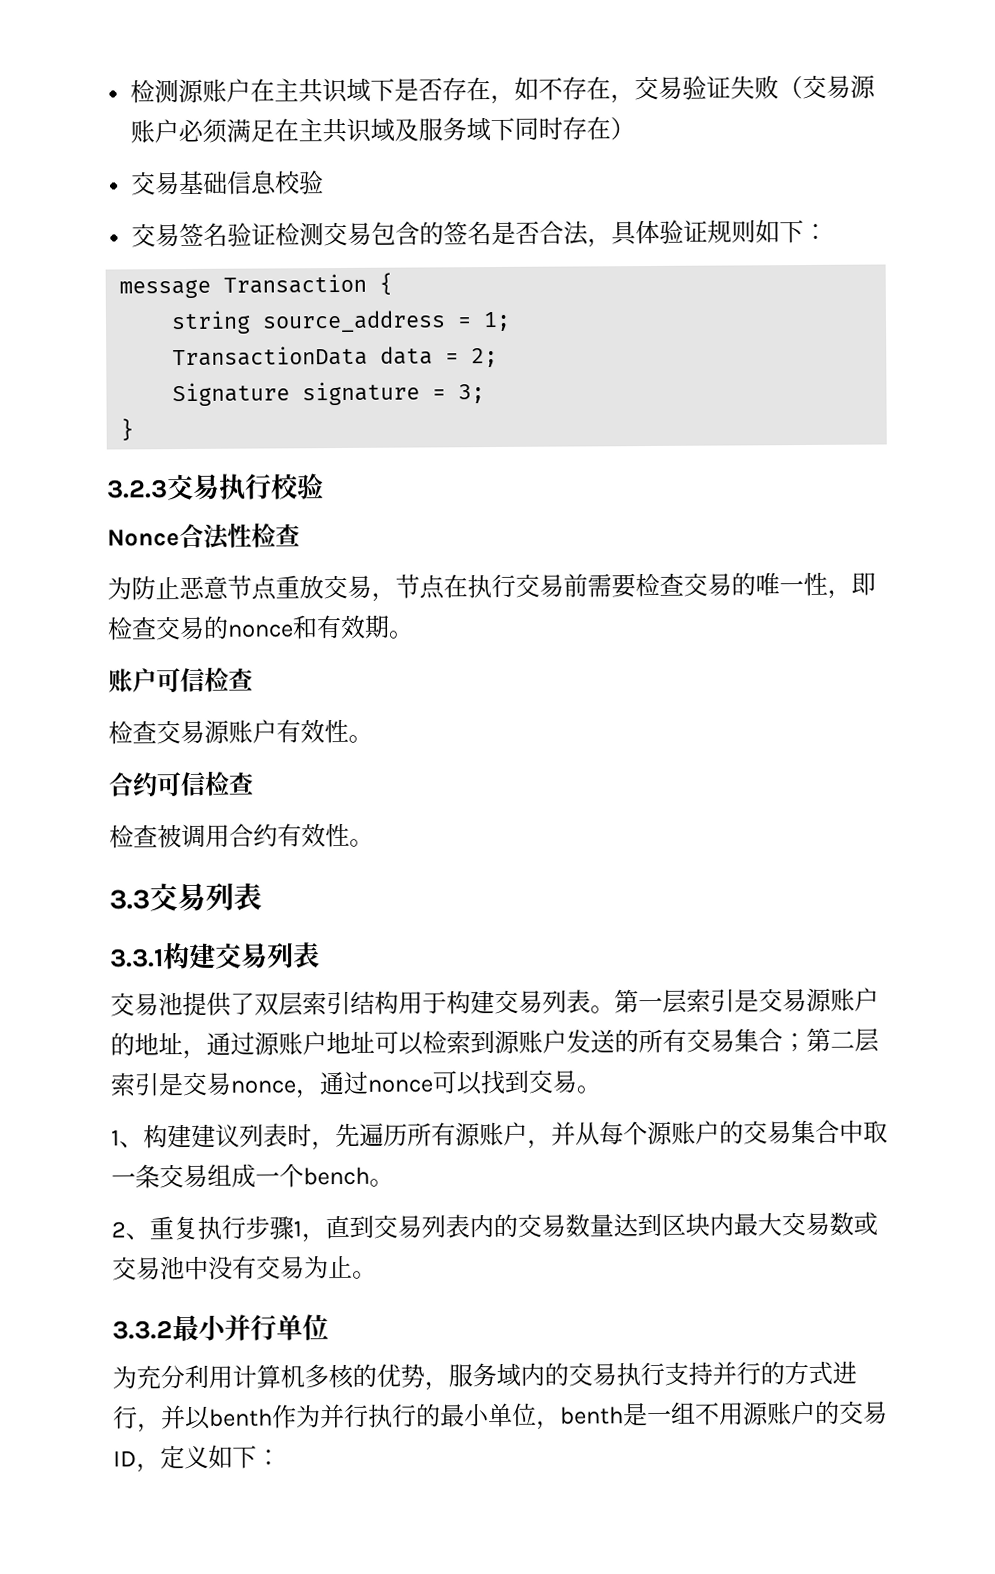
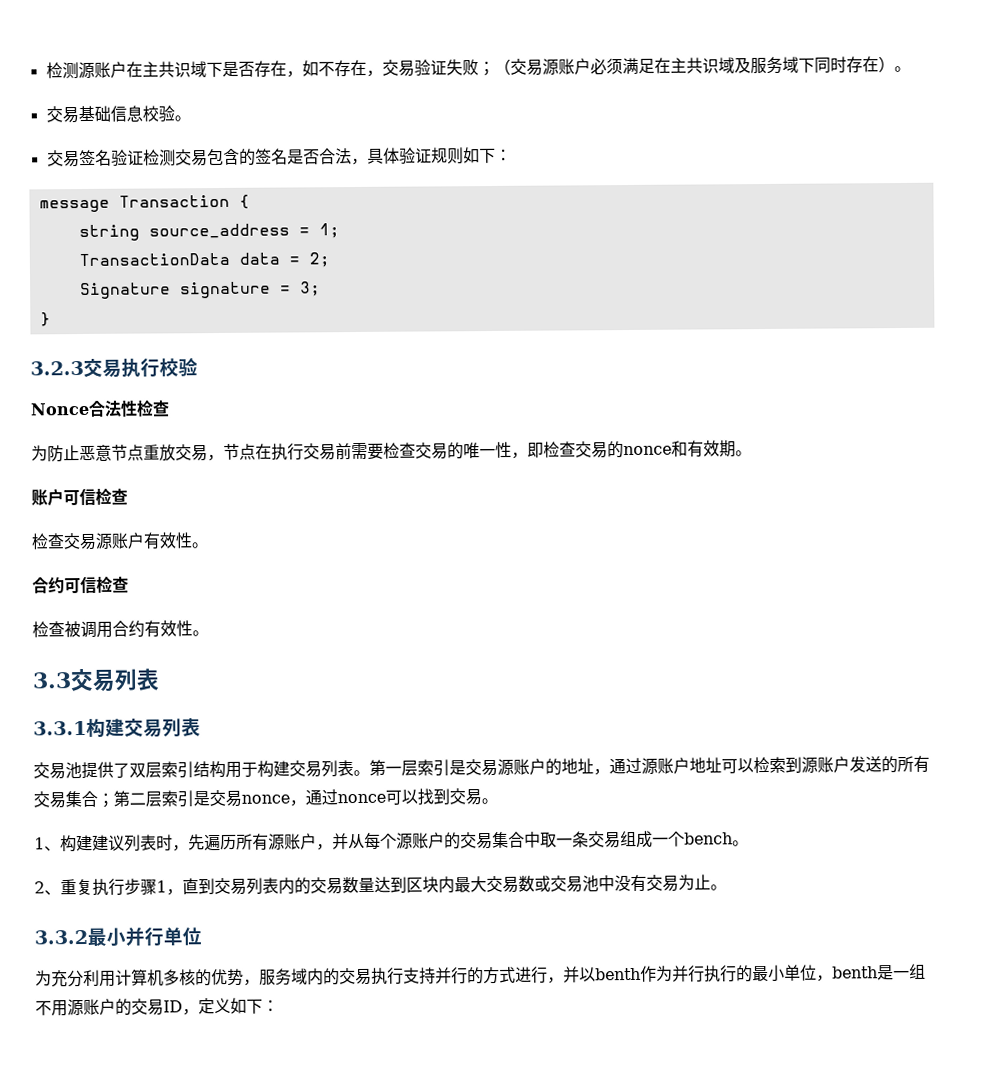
(780, 87) none -> [477,60,495,77] ；
(636, 129) none -> [893,65,911,73] 。
(325, 182) none -> [173,115,191,122] 。

